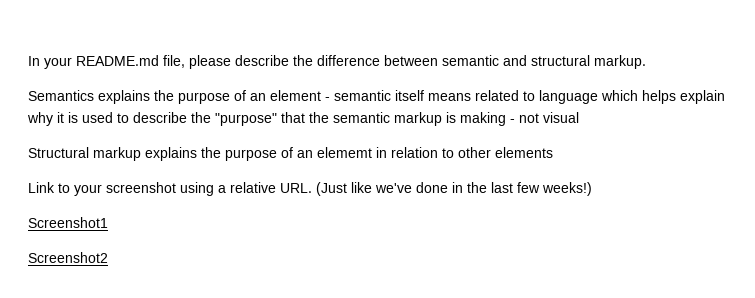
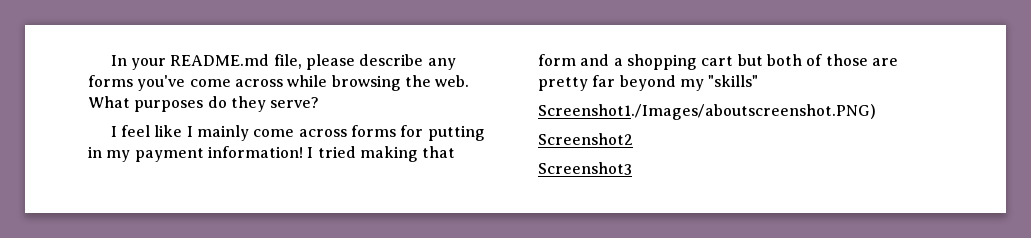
[293,55,646,69] [28,90,725,104] [27,112,579,126] [28,147,553,161] [28,182,592,196] [28,217,108,228] the difference between semantic and structural markup. // Semantics explains the purpose of an element - semantic itself means related to language which helps explain why it is used to describe the "purpose" that the semantic markup is making - not visual // Structural markup explains the purpose of an elememt in relation to other elements // Link to your screenshot using a relative URL. (Just like we've done in the last few weeks!) // Screenshot1 -> [427,58,456,70] [88,75,470,91] [88,96,320,112] [110,125,485,141] [88,146,456,162] [538,54,898,70] [538,75,759,91] [538,104,876,120] any forms you've come across while browsing the web. What purposes do they serve? // I feel like I mainly come across forms for putting in my payment information! I tried making that form and a shopping cart but both of those are pretty far beyond my "skills" // Screenshot1./Images/aboutscreenshot.PNG)
(108, 257) none -> [538,162,632,175] // Screenshot3

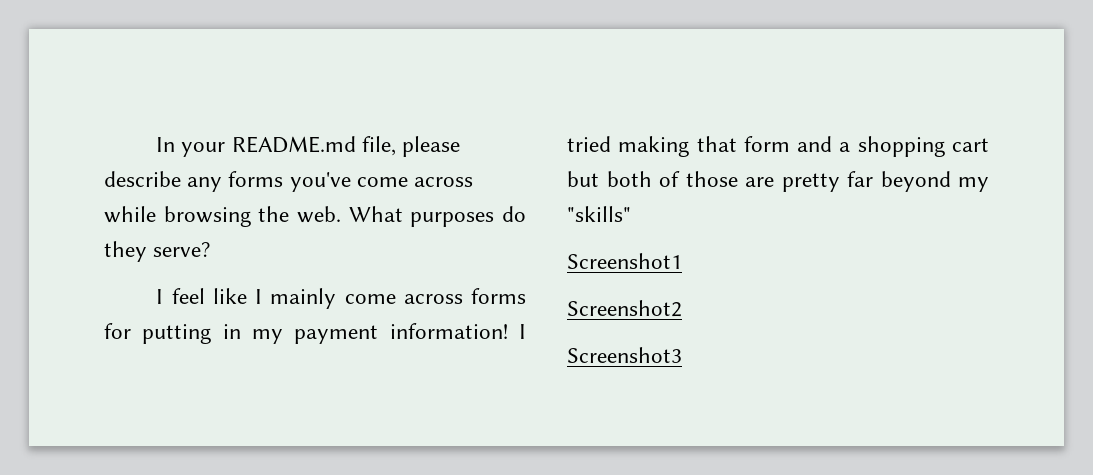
[538,104,876,120] Screenshot1./Images/aboutscreenshot.PNG) -> [567,253,682,269] Screenshot1

